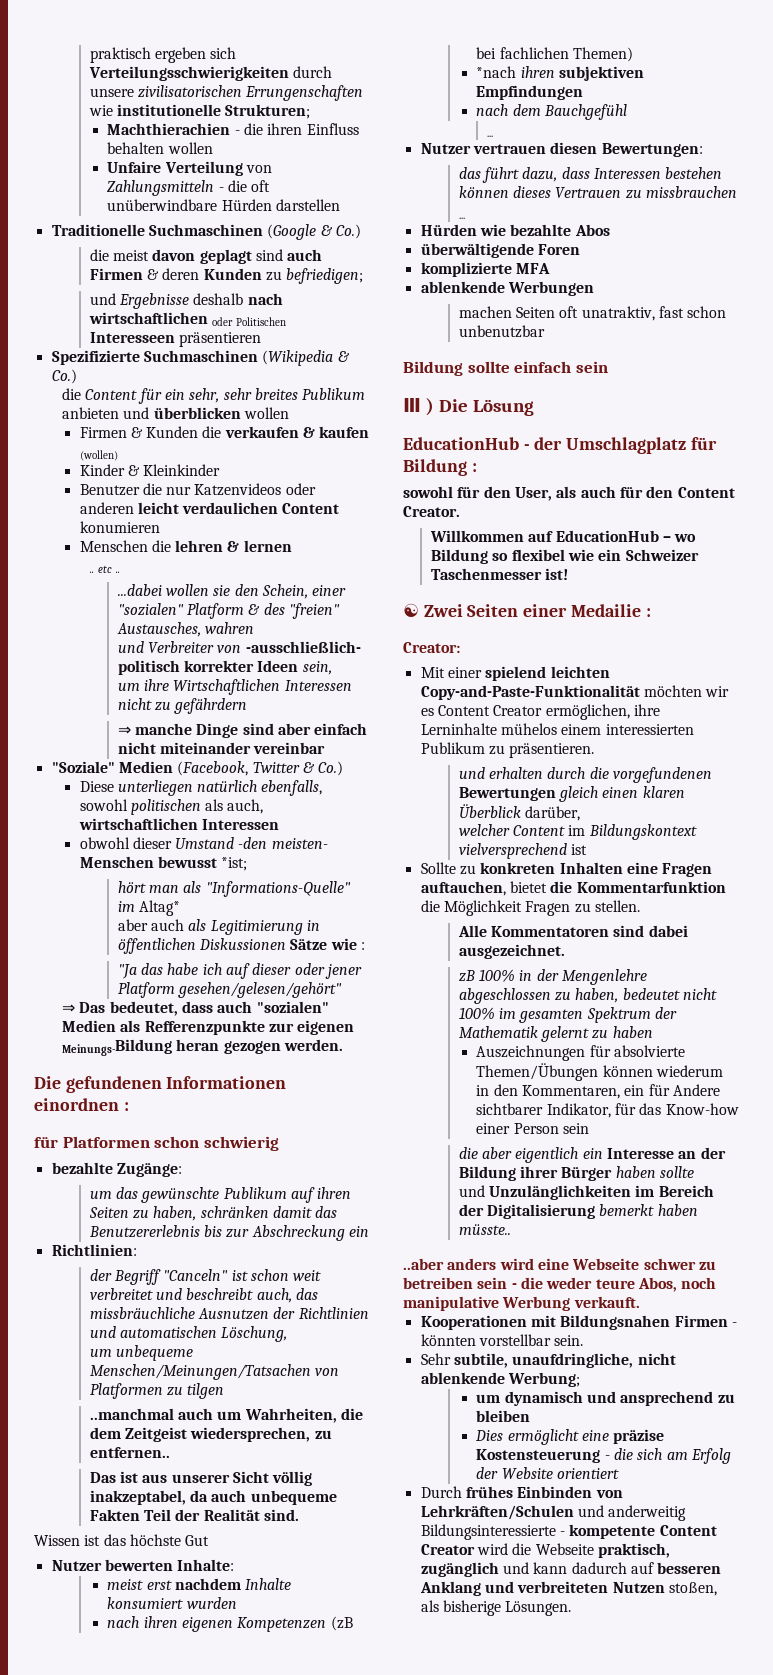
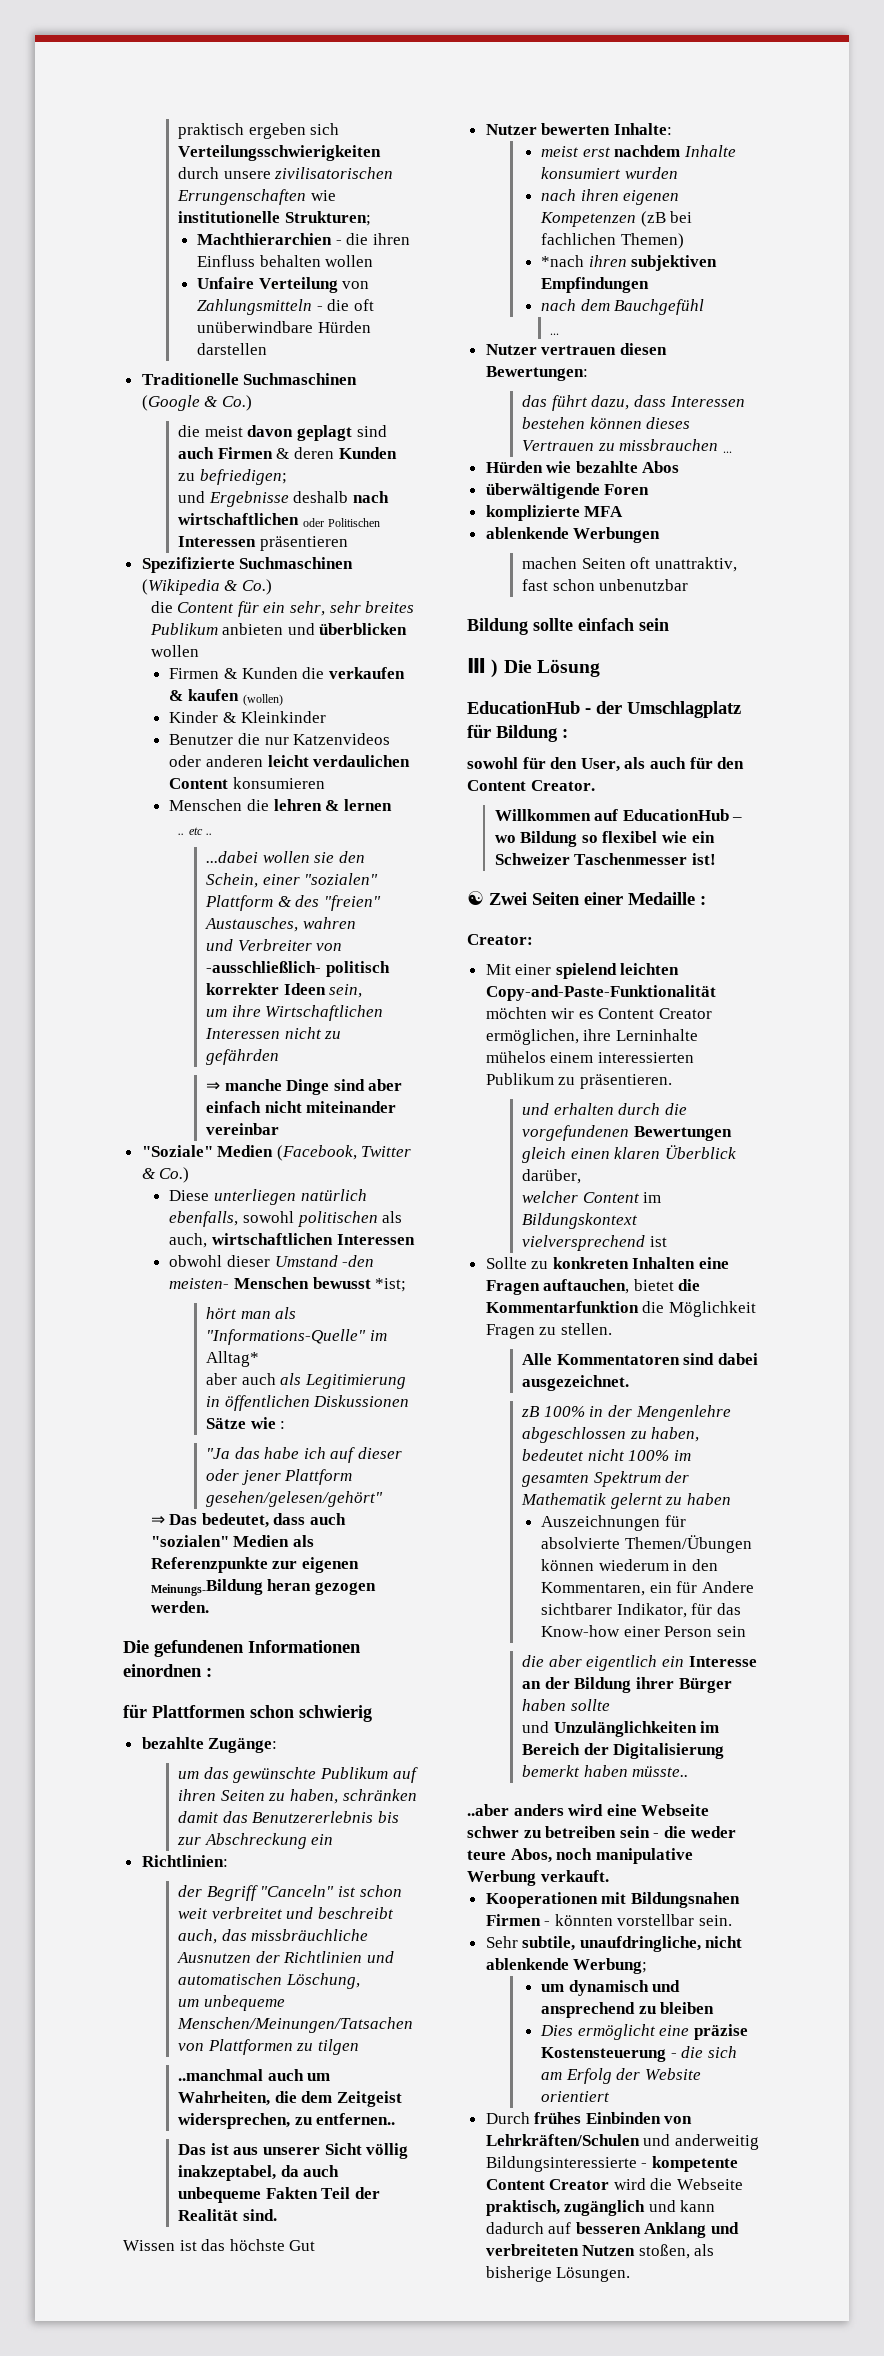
[107,123,231,135] Machthierachien -> [197,233,333,245] Machthierarchien
[89,332,175,343] Interesseen -> [178,536,257,547] Interessen
[79,521,160,533] konumieren -> [232,777,325,789] konsumieren
[187,603,245,619] Platform -> [204,895,273,911] Plattform
[174,698,248,714] gefährdern -> [205,1049,279,1065] gefährden
[139,900,181,916] Altag* -> [205,1351,259,1367] Alltag*
[117,982,175,998] Platform -> [284,1469,353,1485] Plattform
[144,1020,265,1035] Refferenzpunkte -> [150,1557,268,1573] Referenzpunkte
[62,1136,150,1148] Platformen -> [152,1705,245,1718] Plattformen
[89,1383,163,1399] Platformen -> [207,2039,293,2055] Plattformen
[190,1427,311,1442] wiedersprechen, -> [178,2113,291,2129] widersprechen,
[581,306,655,321] unatraktiv, -> [655,557,738,572] unattraktiv,
[570,604,641,617] Medailie -> [628,892,695,905] Medaille

